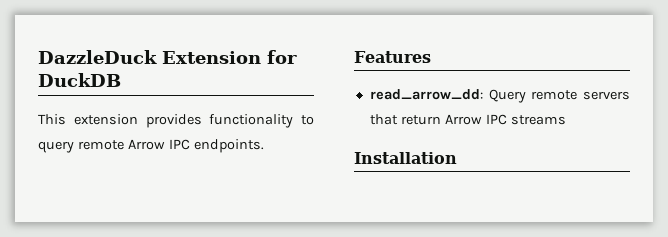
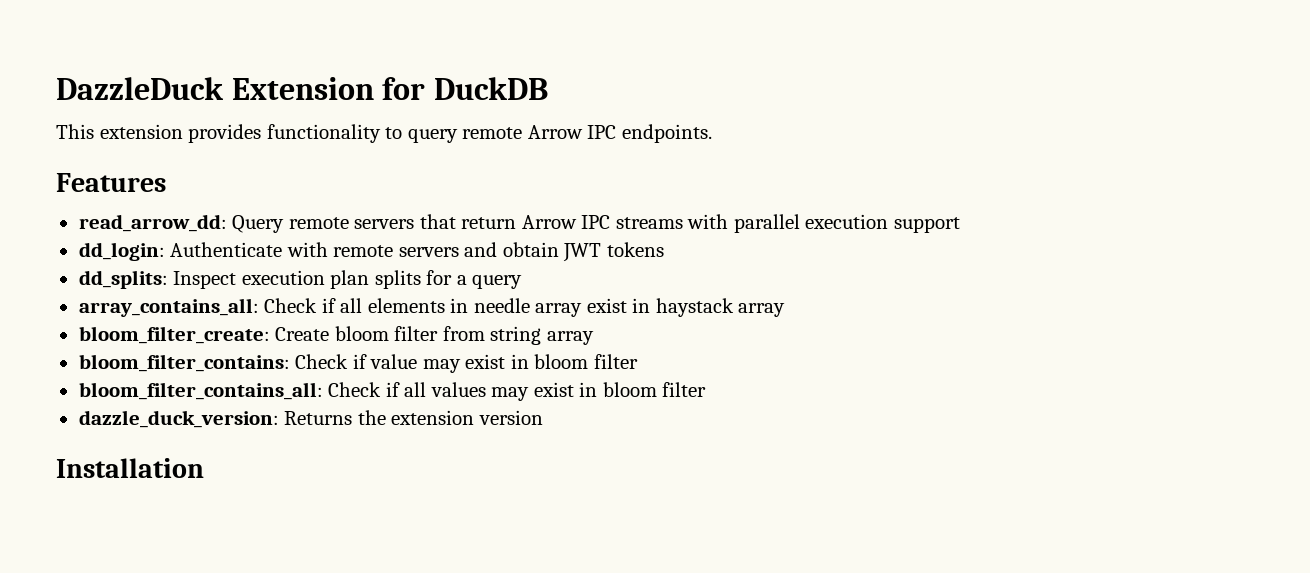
(566, 120) none -> [687,214,960,233] [78,242,664,262] [78,270,523,289] [78,298,786,317] [78,326,594,345] [78,354,638,373] [78,382,707,401] [78,410,543,428] with parallel execution support // dd_login: Authenticate with remote servers and obtain JWT tokens // dd_splits: Inspect execution plan splits for a query // array_contains_all: Check if all elements in needle array exist in haystack array // bloom_filter_create: Create bloom filter from string array // bloom_filter_contains: Check if value may exist in bloom filter // bloom_filter_contains_all: Check if all values may exist in bloom filter // dazzle_duck_version: Returns the extension version

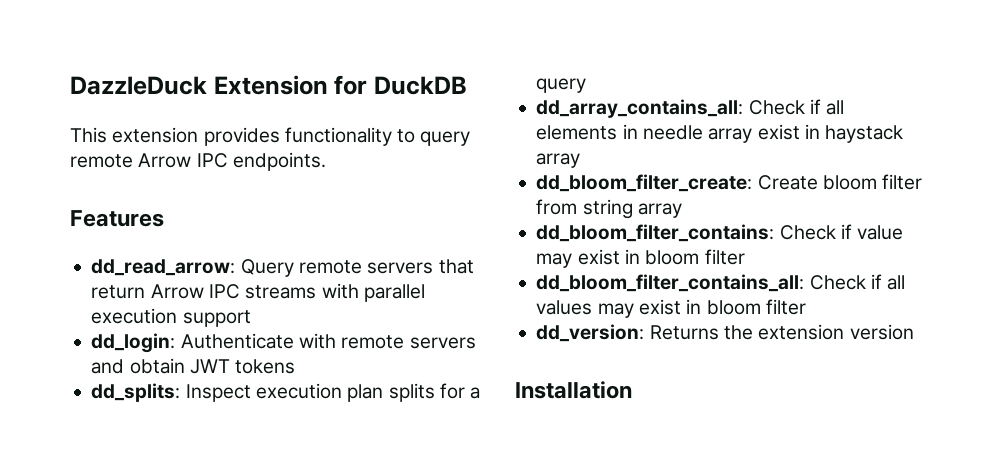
[78,214,227,232] read_arrow_dd: -> [91,259,236,276] dd_read_arrow:
[78,298,259,317] array_contains_all: -> [536,99,744,118] dd_array_contains_all:
[78,326,270,344] bloom_filter_create: -> [536,174,753,192] dd_bloom_filter_create:
[78,354,290,372] bloom_filter_contains: -> [536,224,775,242] dd_bloom_filter_contains:
[78,382,323,400] bloom_filter_contains_all: -> [536,274,805,292] dd_bloom_filter_contains_all:
[78,410,279,428] dazzle_duck_version: -> [536,324,645,342] dd_version:

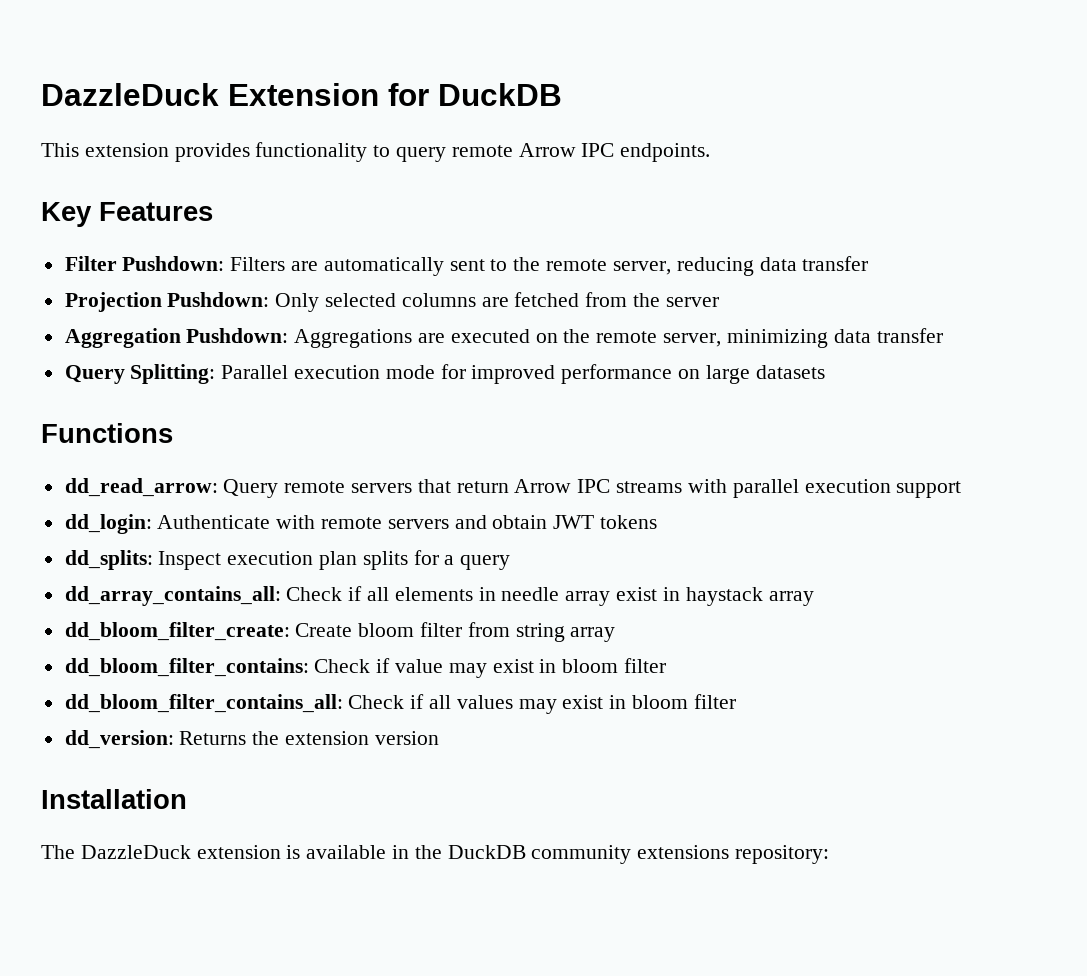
(326, 161) none -> [41,202,92,227] Key
(164, 218) none -> [64,256,869,276] [64,292,719,312] [64,328,943,348] [64,364,825,384] [41,423,173,443] // Filter Pushdown: Filters are automatically sent to the remote server, reducing data transfer // Projection Pushdown: Only selected columns are fetched from the server // Aggregation Pushdown: Aggregations are executed on the remote server, minimizing data transfer // Query Splitting: Parallel execution mode for improved performance on large datasets // Functions
(632, 390) none -> [41,845,830,864] // The DazzleDuck extension is available in the DuckDB community extensions repository:

